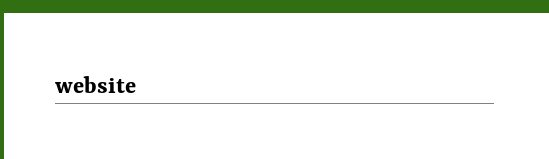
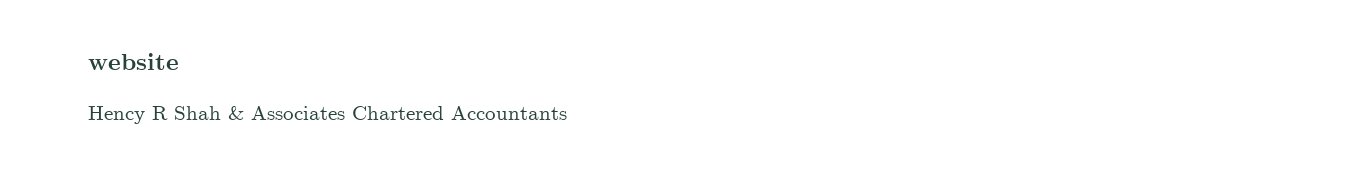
(136, 84) none -> [88,106,567,124] // Hency R Shah & Associates Chartered Accountants

